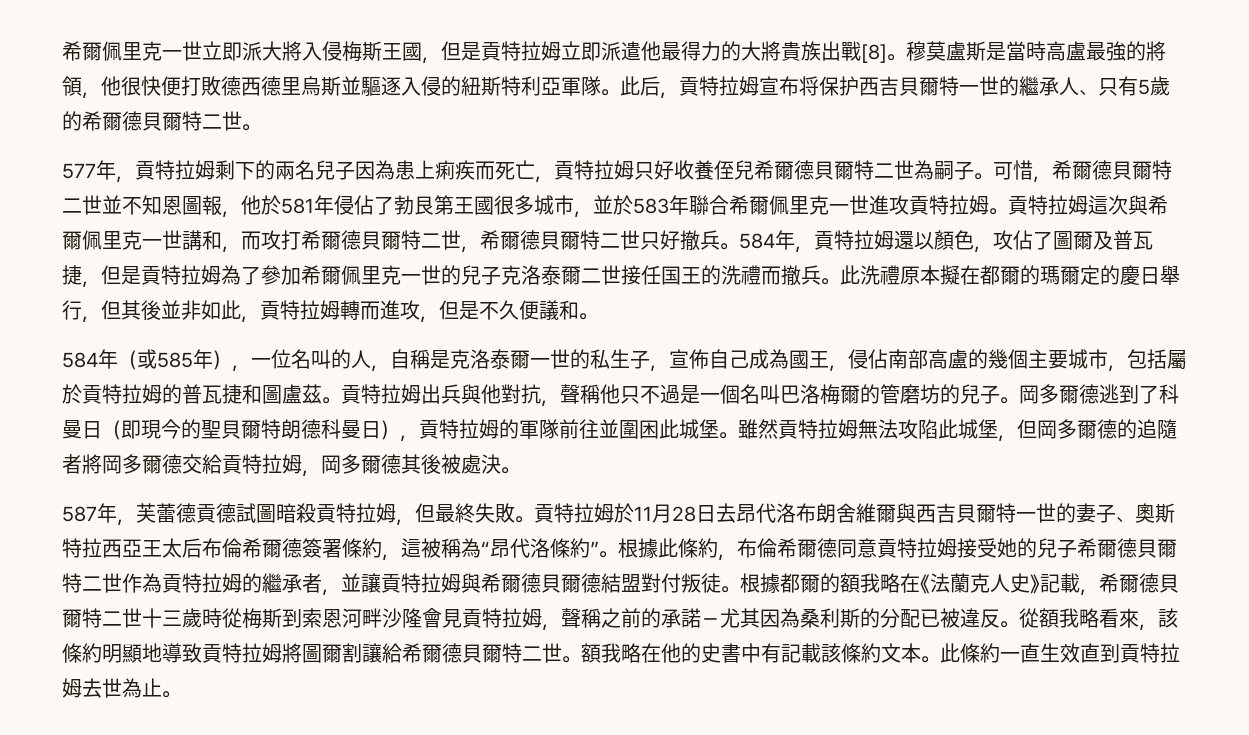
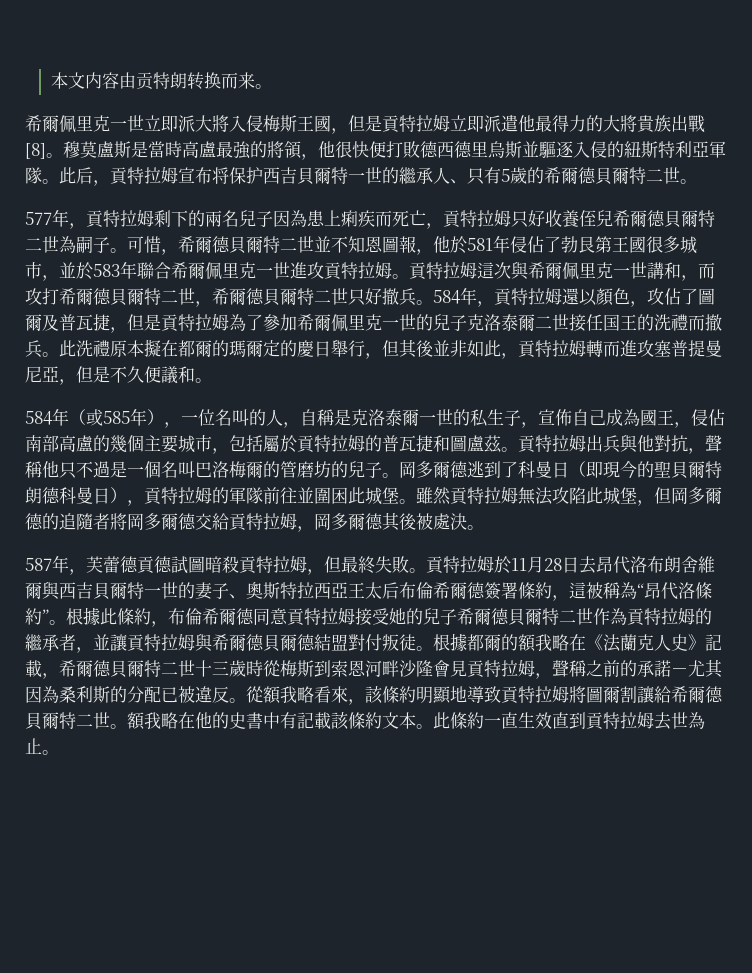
(62, 51) none -> [50,72,272,90] 本文内容由贡特朗转换而来。 //
(420, 310) none -> [654,340,722,357] [25,366,59,383] 塞普提曼尼亞

